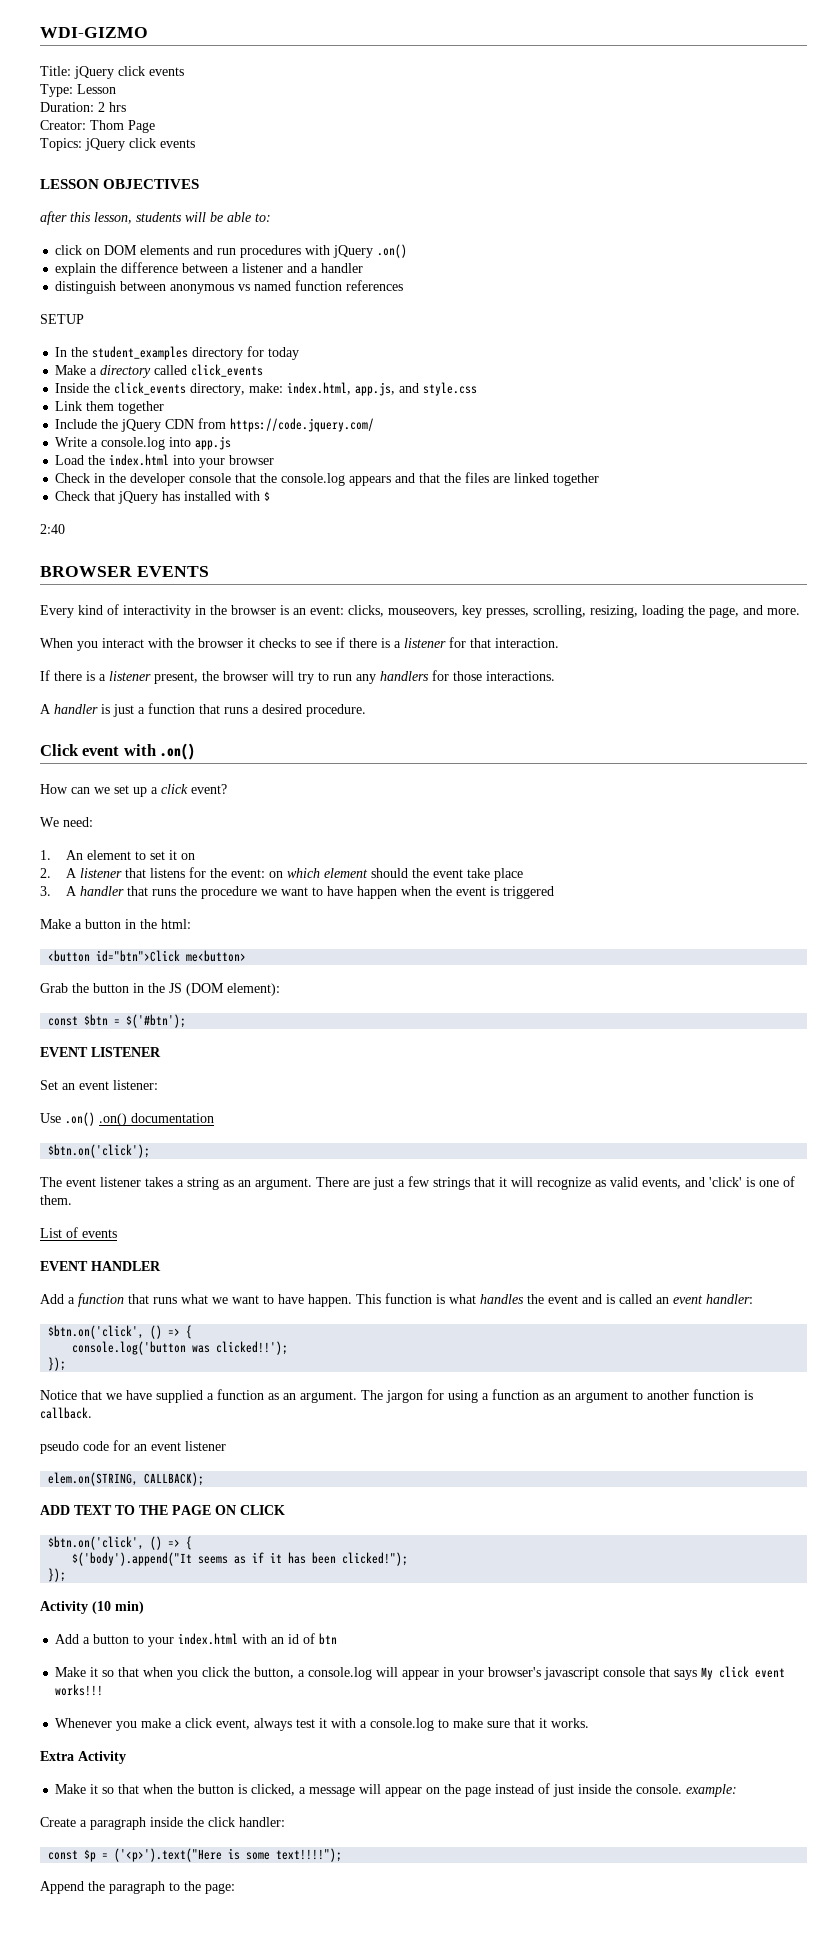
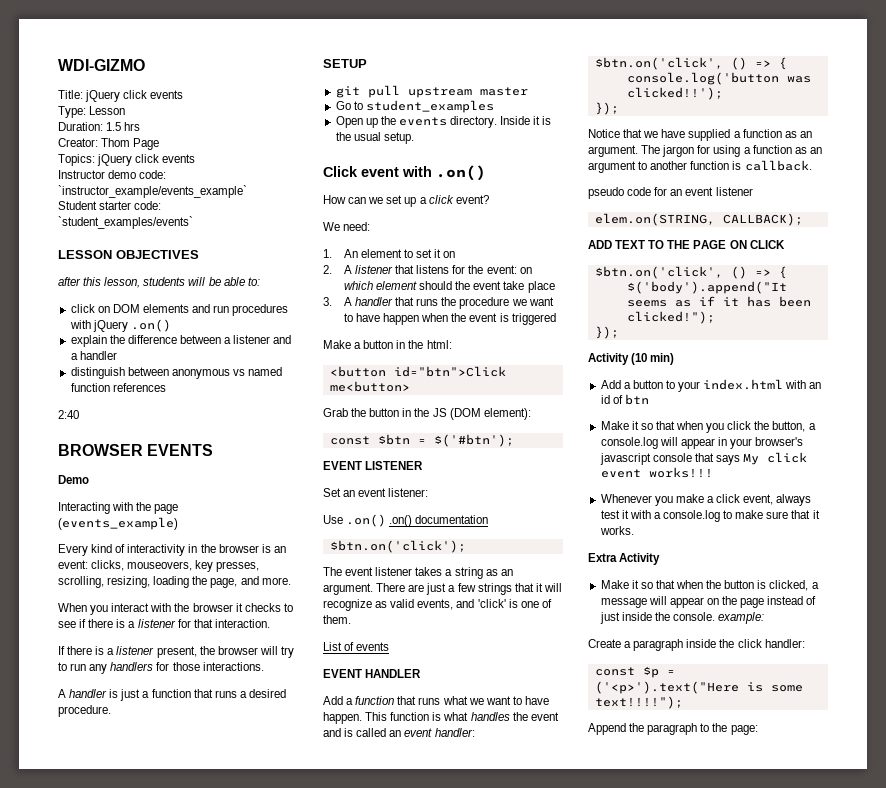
[98,102,105,112] 2 -> [106,122,122,131] 1.5
(195, 143) none -> [58,170,167,179] [58,185,247,198] [58,201,162,210] [58,216,193,229] // Instructor demo code: `instructor_example/events_example` // Student starter code: `student_examples/events`
[40,314,84,324] [55,346,300,360] [55,364,264,378] [55,382,478,396] [55,401,165,414] [55,418,375,432] [55,436,232,450] [55,454,275,468] [55,472,600,486] [55,491,271,504] [40,524,65,534] [40,566,209,577] SETUP // In the student_examples directory for today // Make a directory called click_events // Inside the click_events directory, make: index.html, app.js, and style.css // Link them together // Include the jQuery CDN from https://code.jquery.com/ // Write a console.log into app.js // Load the index.html into your browser // Check in the developer console that the console.log appears and that the files are linked together // Check that jQuery has installed with $ // 2:40 // BROWSER EVENTS -> [58,410,79,419] [58,444,214,456] [58,475,89,484] [58,502,179,514] [58,517,178,530] 2:40 // BROWSER EVENTS // Demo // Interacting with the page (events_example)
(366, 710) none -> [323,59,367,68] [335,85,528,98] [335,100,494,113] [335,116,552,128] [335,132,414,144] // SETUP // git pull upstream master // Go to student_examples // Open up the events directory. Inside it is the usual setup.

